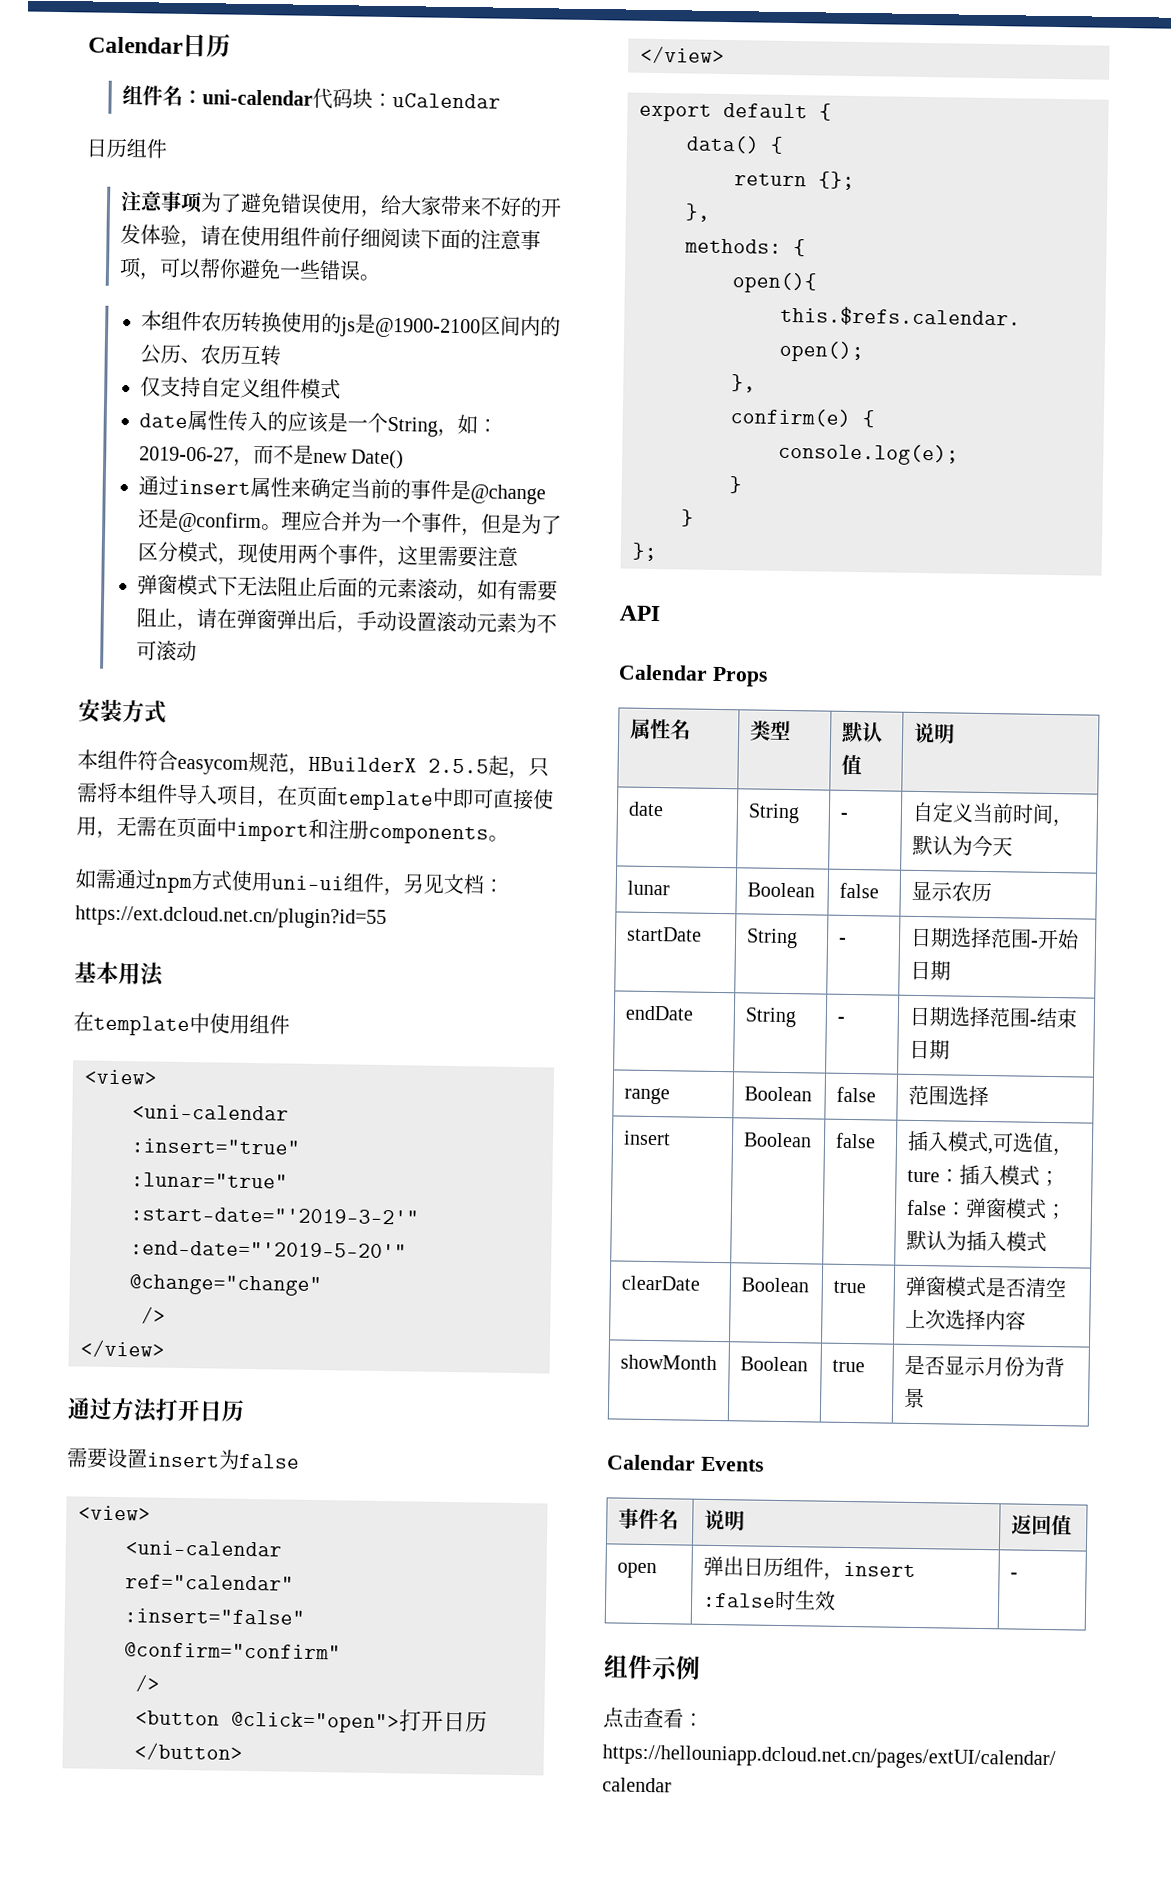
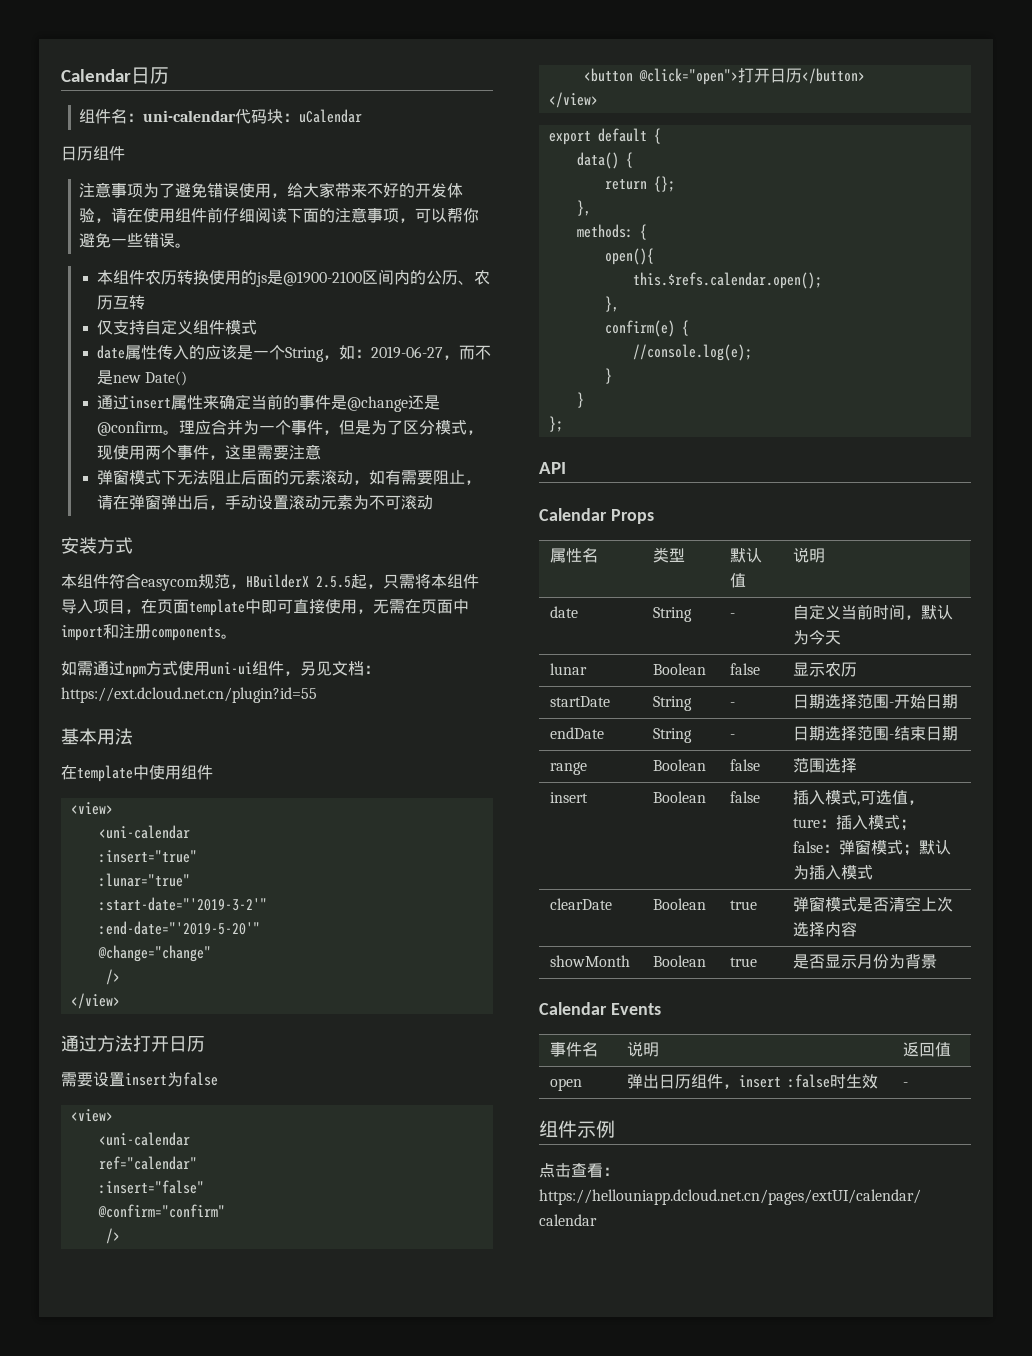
[778,442,959,466] console.log(e); -> [632,344,752,361] //console.log(e);

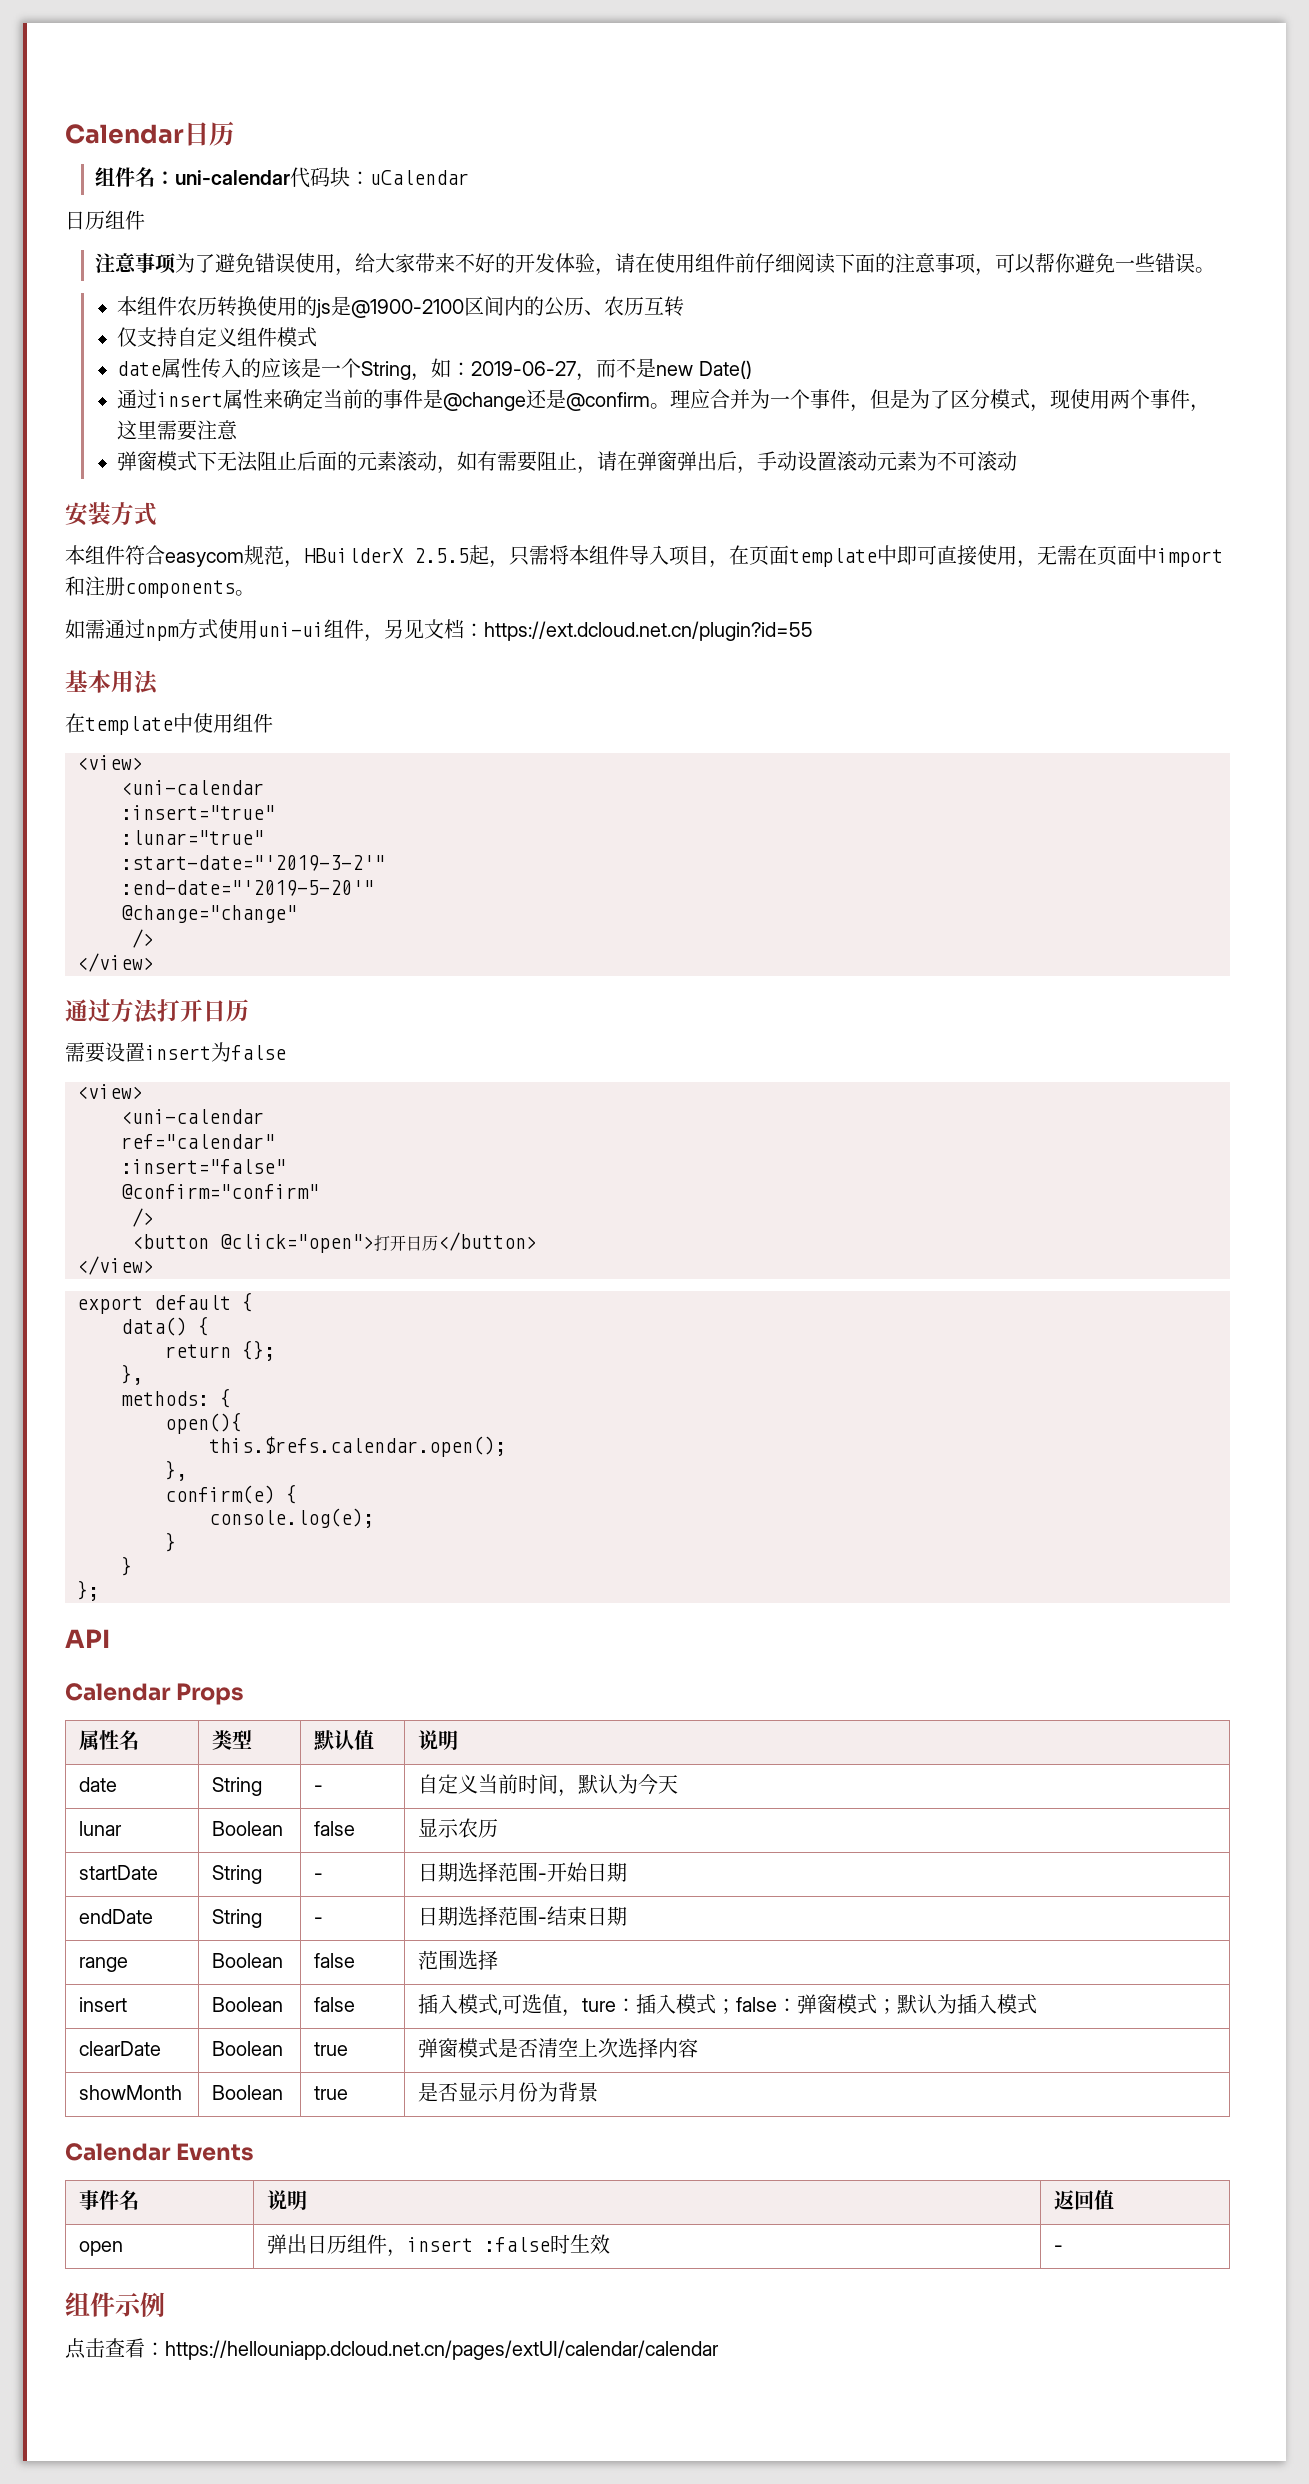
[632,344,752,361] //console.log(e); -> [209,1508,374,1528] console.log(e);

